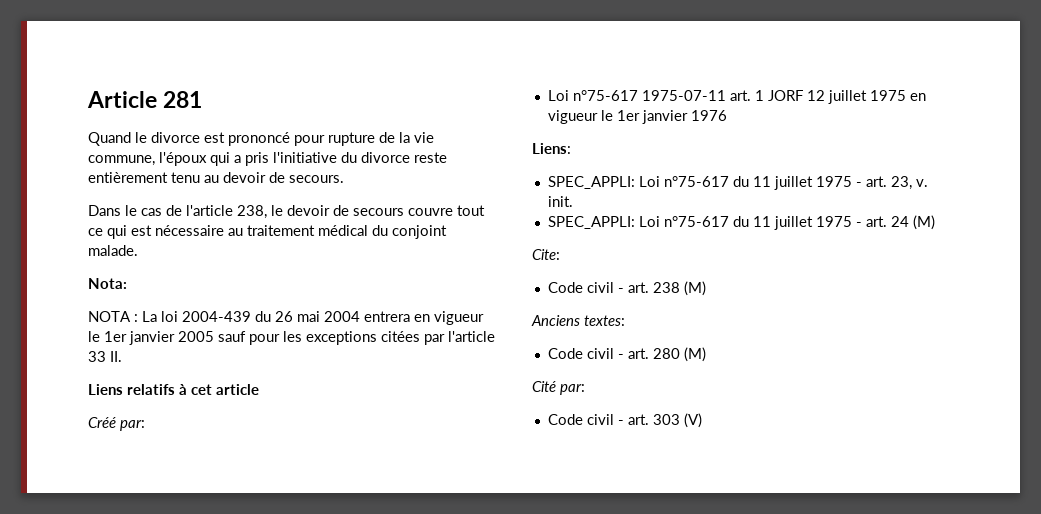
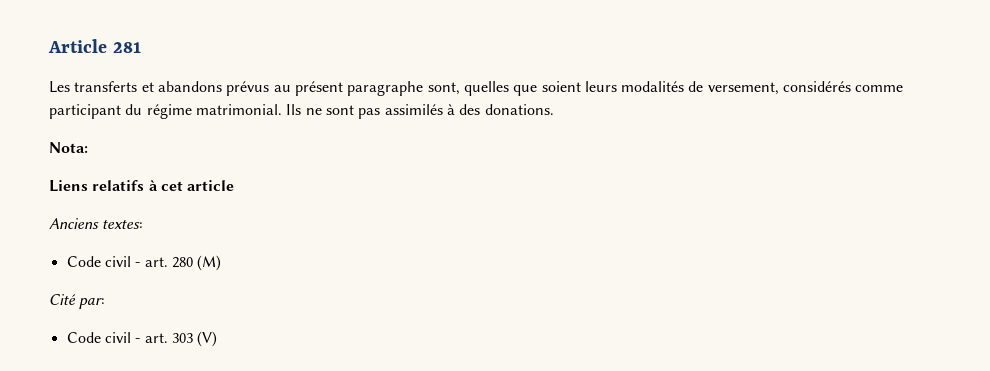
[88,132,434,146] [88,152,447,166] [88,172,344,183] [88,205,485,219] [88,225,447,239] [88,245,138,256] [88,278,127,289] [88,311,484,325] [88,331,495,345] [88,351,122,362] Quand le divorce est prononcé pour rupture de la vie commune, l'époux qui a pris l'initiative du divorce reste entièrement tenu au devoir de secours. // Dans le cas de l'article 238, le devoir de secours couvre tout ce qui est nécessaire au traitement médical du conjoint malade. // Nota: // NOTA : La loi 2004-439 du 26 mai 2004 entrera en vigueur le 1er janvier 2005 sauf pour les exceptions citées par l'article 33 II. -> [49,81,904,96] [49,104,554,119] [49,142,88,153] Les transferts et abandons prévus au présent paragraphe sont, quelles que soient leurs modalités de versement, considérés comme participant du régime matrimonial. Ils ne sont pas assimilés à des donations. // Nota:
[88,417,145,431] [547,90,926,104] [547,110,727,124] [532,143,571,154] [547,176,928,190] [547,196,573,207] [547,215,935,230] [532,249,560,260] [547,281,706,296] // Créé par: // Loi n°75-617 1975-07-11 art. 1 JORF 12 juillet 1975 en vigueur le 1er janvier 1976 // Liens: // SPEC_APPLI: Loi n°75-617 du 11 juillet 1975 - art. 23, v. init. // SPEC_APPLI: Loi n°75-617 du 11 juillet 1975 - art. 24 (M) // Cite: // Code civil - art. 238 (M) -> (235, 185) none

